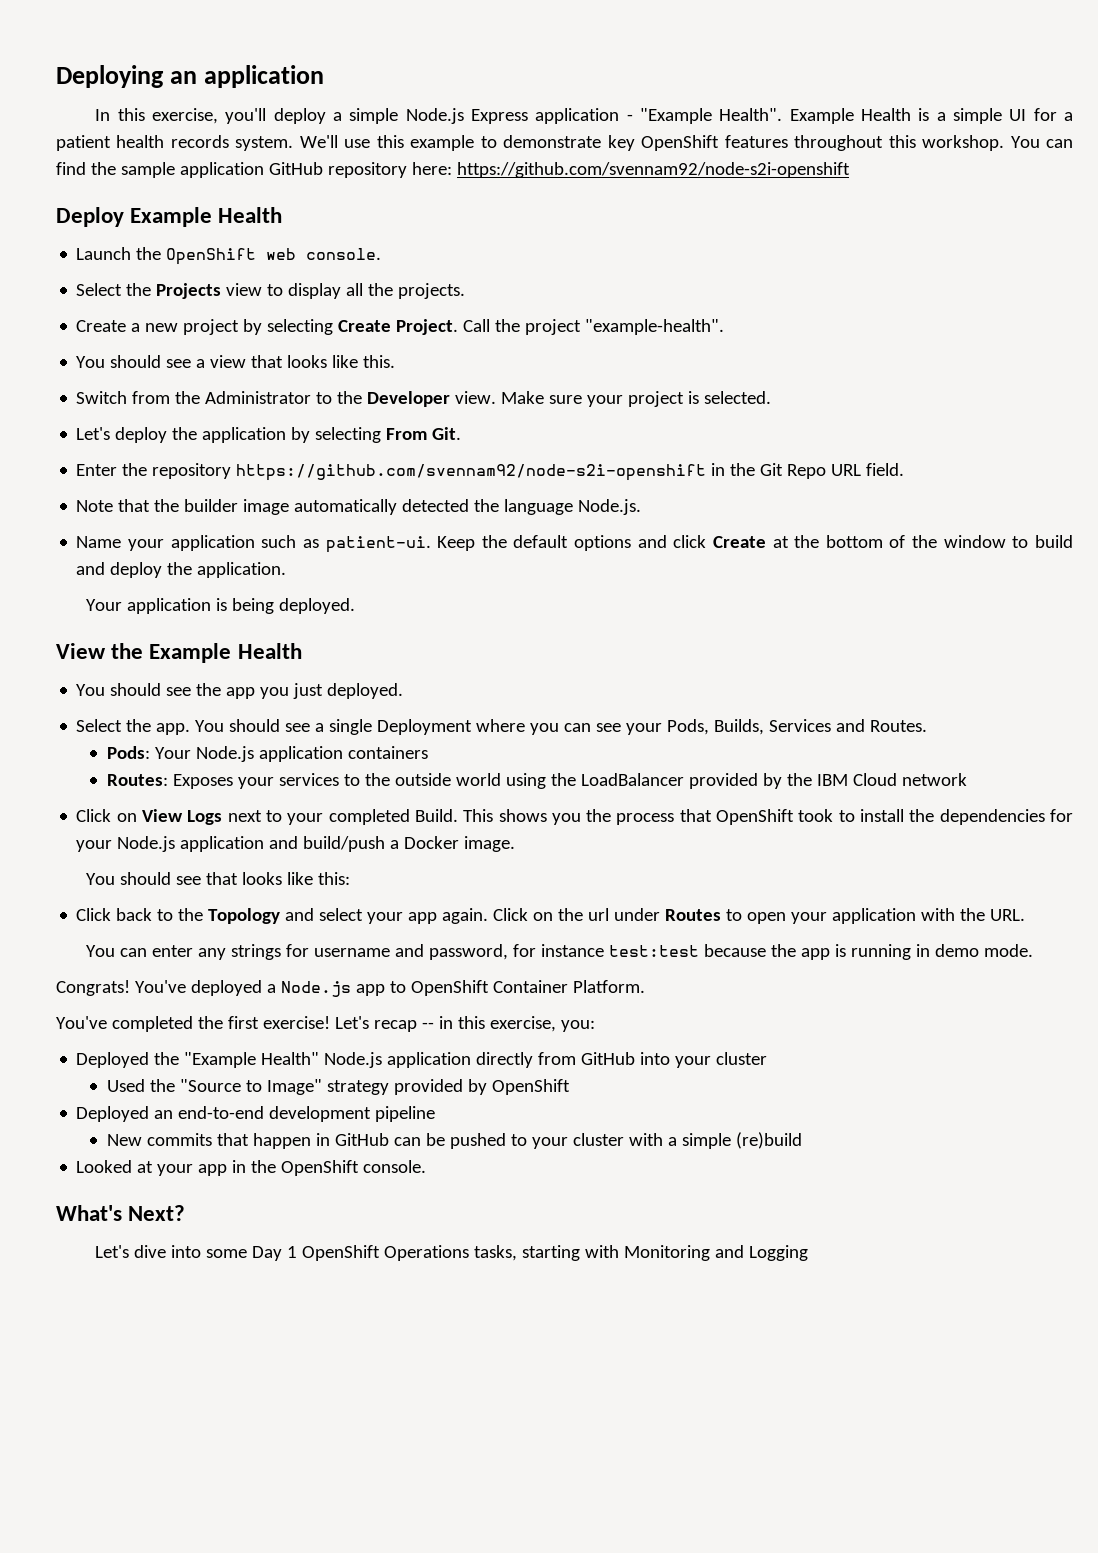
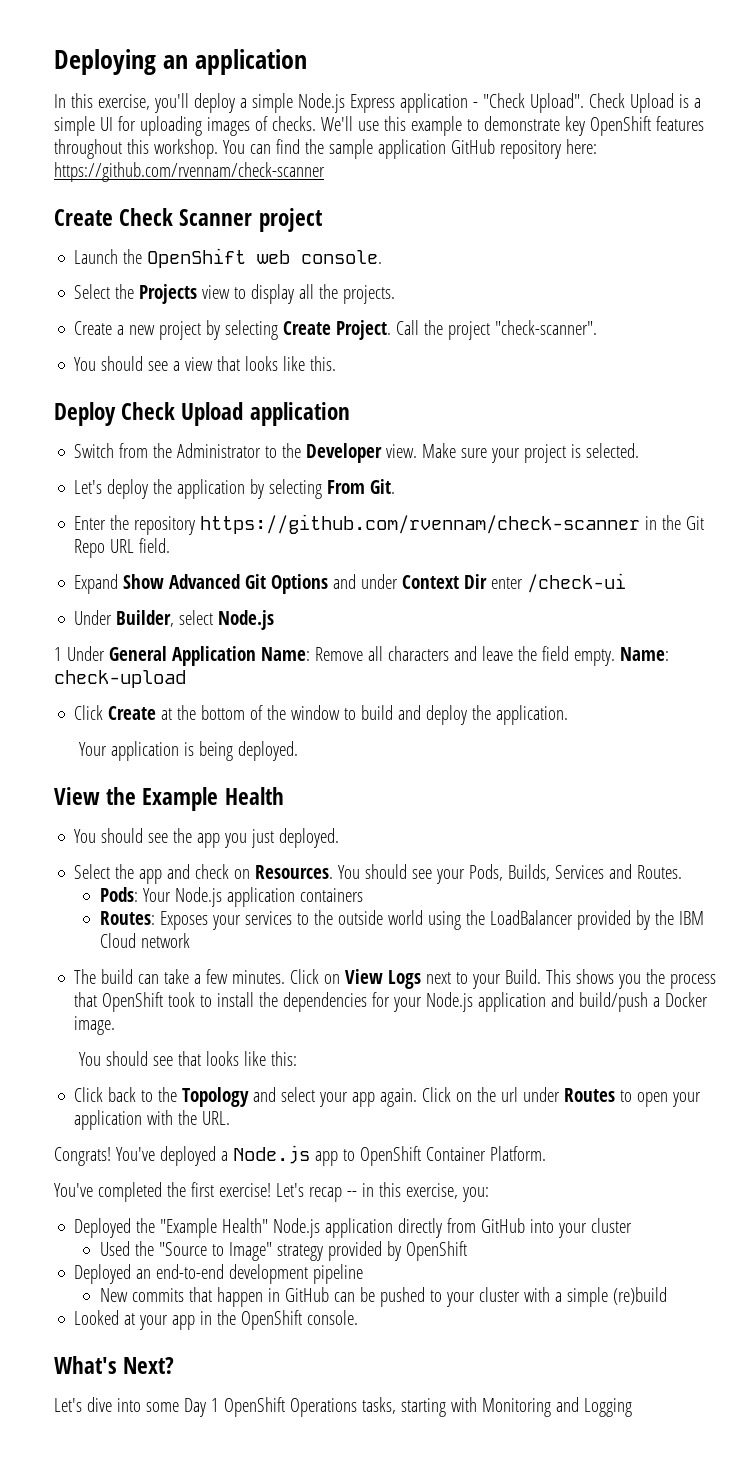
[639,108,911,124] "Example Health". Example Health -> [482,93,674,113] "Check Upload". Check Upload
[1064,112,1074,121] [56,135,294,151] a patient health records system. -> [139,116,316,136] uploading images of checks.
[456,162,850,178] [56,207,283,227] https://github.com/svennam92/node-s2i-openshift // Deploy Example Health -> [54,162,325,182] [54,208,322,232] https://github.com/rvennam/check-scanner // Create Check Scanner project
[585,319,725,335] "example-health". -> [495,320,598,335] "check-scanner".
(396, 361) none -> [54,402,350,426] // Deploy Check Upload application
[236,464,707,481] https://github.com/svennam92/node-s2i-openshift -> [200,514,641,534] https://github.com/rvennam/check-scanner
[76,499,642,515] [76,535,707,553] Note that the builder image automatically detected the language Node.js. // Name your application such as patient-ui. Keep the default options and click -> [74,573,627,594] [74,610,275,630] [54,646,669,666] [54,670,186,688] [74,705,104,720] Expand Show Advanced Git Options and under Context Dir enter /check-ui // Under Builder, select Node.js // 1 Under General Application Name: Remove all characters and leave the field empty. Name: check-upload // Click
[156,719,592,735] app. You should see a single Deployment where you can -> [139,864,408,884] app and check on Resources. You should
(967, 779) none -> [74,969,286,984] The build can take a few minutes.
[328,809,410,825] completed -> (502, 981) none
[86,944,1034,960] // You can enter any strings for username and password, for instance test:test because the app is running in demo mode. -> (231, 1118) none

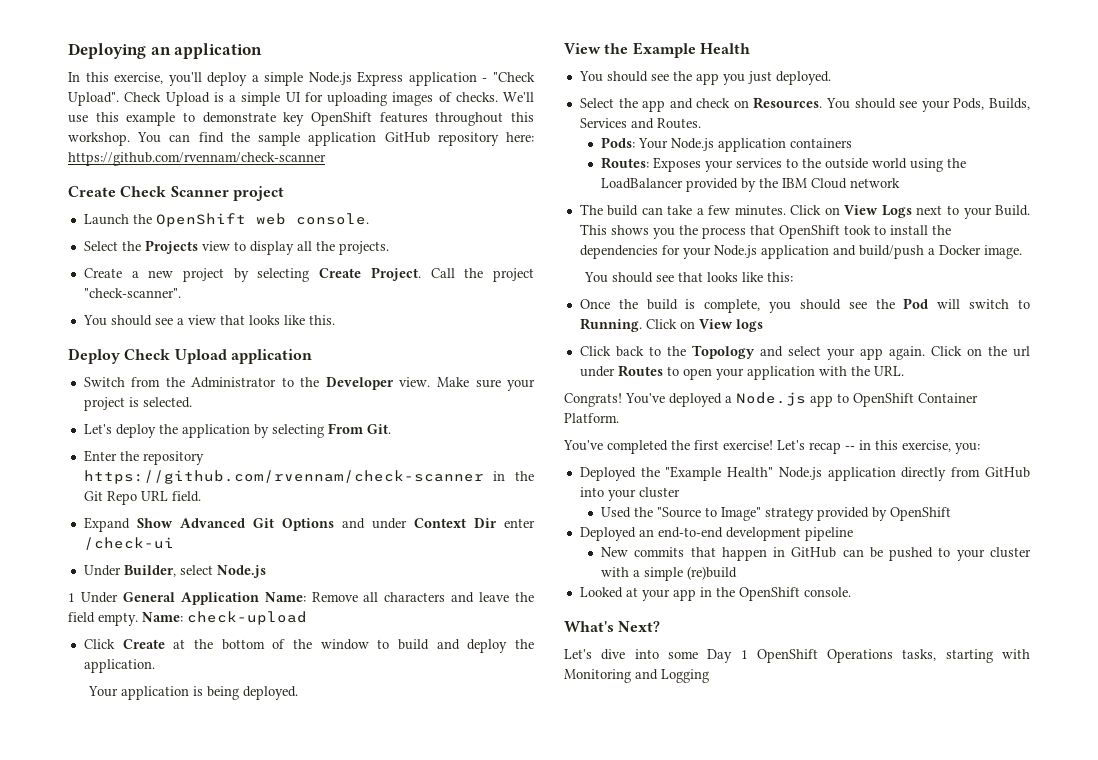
(298, 1058) none -> [579,298,1030,313] [579,318,763,332] // Once the build is complete, you should see the Pod will switch to Running. Click on View logs

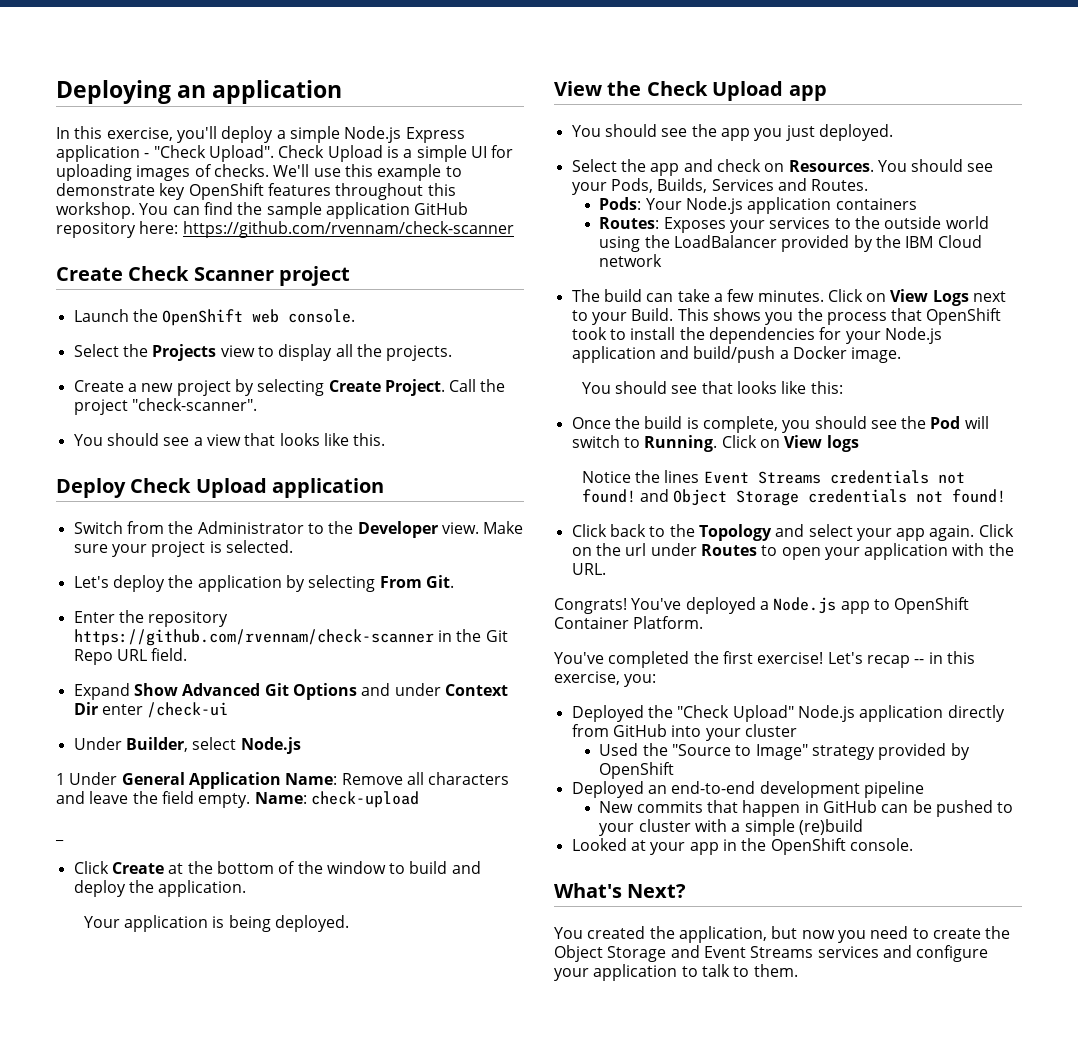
(307, 618) none -> [55,839,64,842] // _
[632,42,750,58] Example Health -> [646,81,827,101] Check Upload app
(763, 325) none -> [581,470,965,484] [581,489,1007,506] // Notice the lines Event Streams credentials not found! and Object Storage credentials not found!
[665,466,774,481] "Example Health" -> [677,705,794,722] "Check Upload"
[564,649,1030,663] [564,669,709,683] Let's dive into some Day 1 OpenShift Operations tasks, starting with Monitoring and Logging -> [554,926,1011,943] [554,945,989,962] [554,964,798,981] You created the application, but now you need to create the Object Storage and Event Streams services and configure your application to talk to them.

